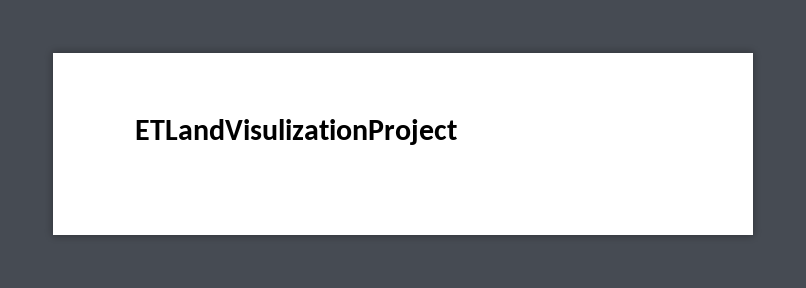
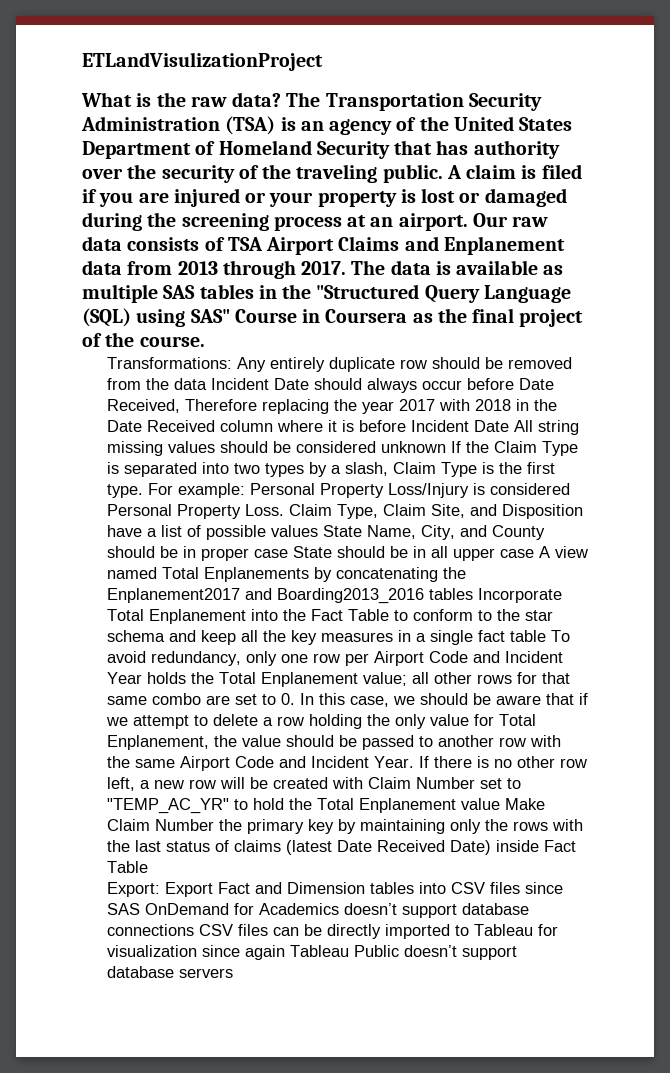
(457, 132) none -> [81,92,542,111] [81,116,573,135] [82,140,560,159] [82,164,582,183] [82,188,567,207] [82,212,549,231] [82,236,565,255] [82,260,564,279] [82,284,571,303] [82,308,584,327] [82,332,205,347] [106,357,572,372] [106,378,554,393] [106,399,557,414] [106,420,579,435] [106,441,578,456] [106,462,555,477] [106,483,570,498] [106,504,583,519] [106,525,545,540] [106,546,588,561] [106,567,466,582] [106,588,562,604] [106,609,553,624] [106,630,570,645] [106,651,563,666] [106,672,570,687] [106,693,588,707] [105,714,536,729] [106,735,561,750] [106,756,587,771] [106,777,521,791] [106,798,545,814] [106,819,583,834] [106,840,576,855] [106,861,148,873] [106,882,563,897] [106,903,529,918] [106,924,558,939] [106,945,517,960] [106,966,233,978] // What is the raw data? The Transportation Security Administration (TSA) is an agency of the United States Department of Homeland Security that has authority over the security of the traveling public. A claim is filed if you are injured or your property is lost or damaged during the screening process at an airport. Our raw data consists of TSA Airport Claims and Enplanement data from 2013 through 2017. The data is available as multiple SAS tables in the "Structured Query Language (SQL) using SAS" Course in Coursera as the final project of the course. // Transformations: Any entirely duplicate row should be removed from the data Incident Date should always occur before Date Received, Therefore replacing the year 2017 with 2018 in the Date Received column where it is before Incident Date All string missing values should be considered unknown If the Claim Type is separated into two types by a slash, Claim Type is the first type. For example: Personal Property Loss/Injury is considered Personal Property Loss. Claim Type, Claim Site, and Disposition have a list of possible values State Name, City, and County should be in proper case State should be in all upper case A view named Total Enplanements by concatenating the Enplanement2017 and Boarding2013_2016 tables Incorporate Total Enplanement into the Fact Table to conform to the star schema and keep all the key measures in a single fact table To avoid redundancy, only one row per Airport Code and Incident Year holds the Total Enplanement value; all other rows for that same combo are set to 0. In this case, we should be aware that if we attempt to delete a row holding the only value for Total Enplanement, the value should be passed to another row with the same Airport Code and Incident Year. If there is no other row left, a new row will be created with Claim Number set to "TEMP_AC_YR" to hold the Total Enplanement value Make Claim Number the primary key by maintaining only the rows with the last status of claims (latest Date Received Date) inside Fact Table // Export: Export Fact and Dimension tables into CSV files since SAS OnDemand for Academics doesn’t support database connections CSV files can be directly imported to Tableau for visualization since again Tableau Public doesn’t support database servers

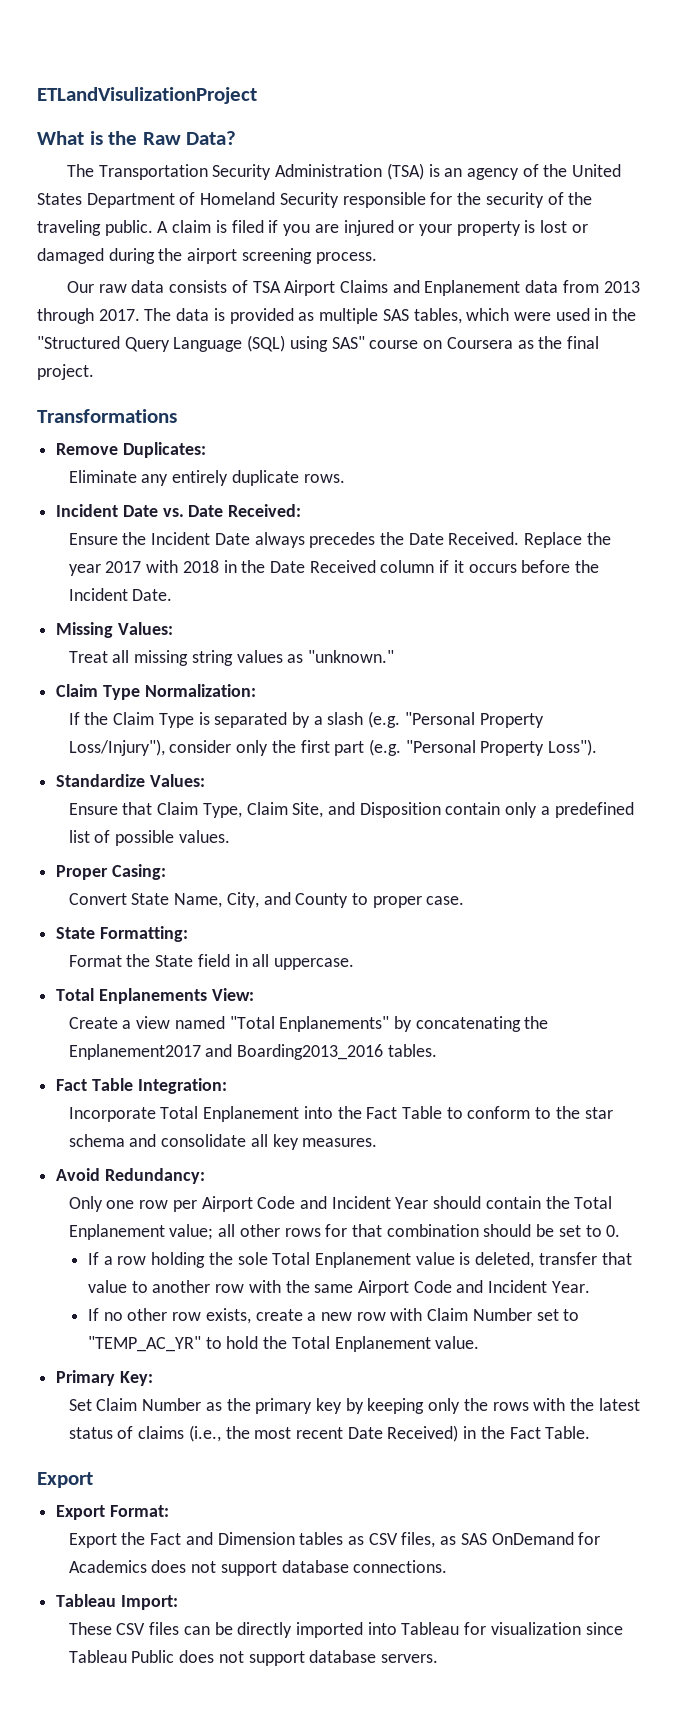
[190,92,282,107] raw data? -> [142,131,237,145] Raw Data? //
[394,140,560,159] [82,168,123,179] that has authority over -> [342,192,453,208] responsible for
[181,213,468,231] screening process at an airport. -> [187,248,377,264] airport screening process. //
[456,260,539,275] available -> [229,308,294,324] provided
[199,284,254,299] tables -> [413,308,590,324] tables, which were used
[234,309,321,323] Course in -> [369,340,443,349] course on
[519,309,584,327] [82,332,205,347] [106,357,572,372] [106,378,554,393] [106,399,329,414] project of the course. // Transformations: Any entirely duplicate row should be removed from the data Incident Date should always occur before Date Received, Therefore replacing -> [37,364,94,380] [37,409,177,423] [56,442,206,458] [68,470,345,486] [56,504,302,517] [68,532,583,548] project. // Transformations // Remove Duplicates: // Eliminate any entirely duplicate rows. // Incident Date vs. Date Received: // Ensure the Incident Date always precedes the Date Received. Replace
[276,420,579,435] [106,441,446,456] where it is before Incident Date All string missing values should be considered unknown -> [439,560,600,573] [68,588,173,601] [56,622,173,638] [68,650,394,666] [56,684,256,700] if it occurs before the Incident Date. // Missing Values: // Treat all missing string values as "unknown." // Claim Type Normalization: //
[201,462,555,477] [106,483,570,498] [106,504,284,519] into two types by a slash, Claim Type is the first type. For example: Personal Property Loss/Injury is considered Personal Property Loss. -> [291,711,544,728] [68,739,598,756] [56,774,205,787] [68,802,153,815] by a slash (e.g. "Personal Property Loss/Injury"), consider only the first part (e.g. "Personal Property Loss"). // Standardize Values: // Ensure that
[106,525,318,540] have a list of possible values -> [445,802,634,818] [68,830,230,846] [56,864,166,880] [68,893,127,905] contain only a predefined list of possible values. // Proper Casing: // Convert
[106,546,588,561] [106,567,309,582] should be in proper case State should be in all upper case A view named Total Enplanements -> [351,893,465,908] [56,926,188,942] [68,954,354,970] [56,988,254,1004] [68,1016,390,1032] to proper case. // State Formatting: // Format the State field in all uppercase. // Total Enplanements View: // Create a view named "Total Enplanements"
[428,588,473,600] tables -> [387,1044,437,1057] [56,1078,227,1094] tables. // Fact Table Integration: //
[200,630,570,645] [106,651,277,666] keep all the key measures in a single fact table To avoid redundancy, only -> [161,1134,378,1150] [56,1168,205,1184] [68,1196,103,1212] consolidate all key measures. // Avoid Redundancy: // Only
[146,672,186,684] holds -> [433,1196,541,1209] should contain
[106,693,230,705] same combo are -> [386,1224,555,1237] combination should be
[299,693,588,707] [105,714,536,729] [106,735,414,750] In this case, we should be aware that if we attempt to delete a row holding the only value for Total Enplanement, the value should be passed -> [87,1252,632,1268] [87,1280,127,1293] // If a row holding the sole Total Enplanement value is deleted, transfer that value
[418,756,489,768] If there is -> [87,1308,99,1321] // If
[106,777,135,791] left, -> [205,1308,303,1324] exists, create
[219,777,328,789] will be created -> (386, 1316) none
[460,798,545,810] [106,819,214,831] value Make Claim Number -> [435,1336,480,1349] [56,1370,153,1386] [68,1398,222,1411] value. // Primary Key: // Set Claim Number as
[359,819,445,834] maintaining -> [367,1398,425,1414] keeping
[134,840,161,852] last -> [598,1398,640,1411] latest
[285,840,576,855] [106,861,148,873] [106,882,563,897] [106,903,529,918] [106,924,194,936] (latest Date Received Date) inside Fact Table // Export: Export Fact and Dimension tables into CSV files since SAS OnDemand for Academics doesn’t support database connections -> [188,1425,591,1442] [37,1472,93,1488] [56,1505,169,1520] [68,1532,601,1548] [68,1560,448,1576] [56,1594,178,1610] [68,1622,112,1635] (i.e., the most recent Date Received) in the Fact Table. // Export // Export Format: // Export the Fact and Dimension tables as CSV files, as SAS OnDemand for Academics does not support database connections. // Tableau Import: // These
[454,925,469,936] to -> [367,1622,397,1635] into
[244,945,285,960] again -> (623, 1628) none
[403,945,517,960] [106,966,233,978] doesn’t support database servers -> [179,1650,438,1666] does not support database servers.

